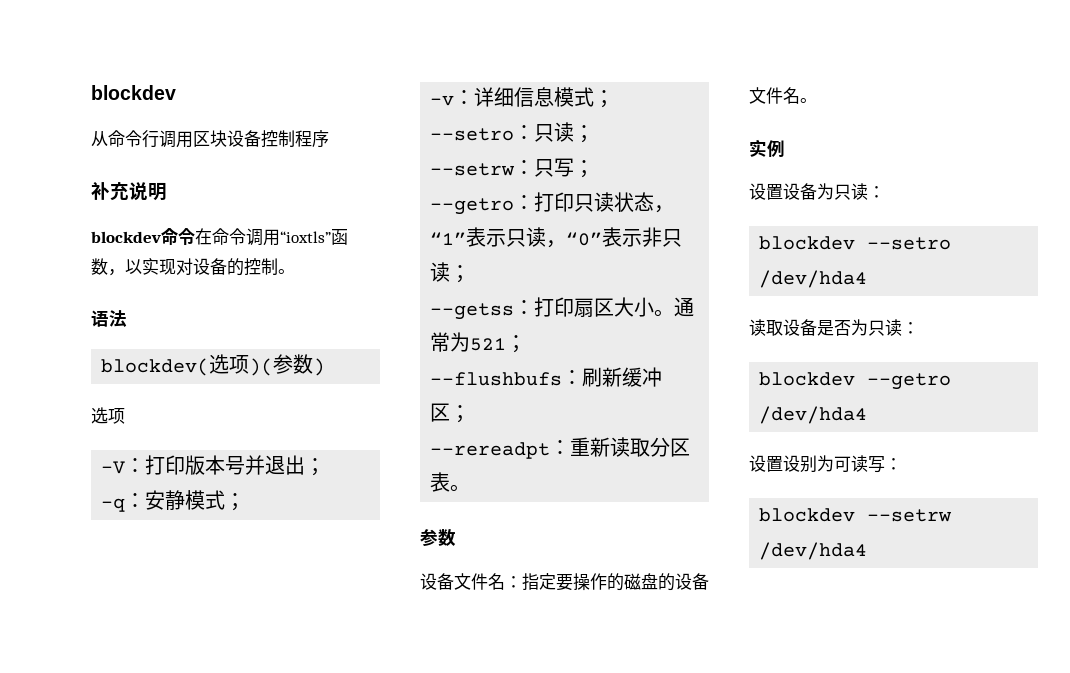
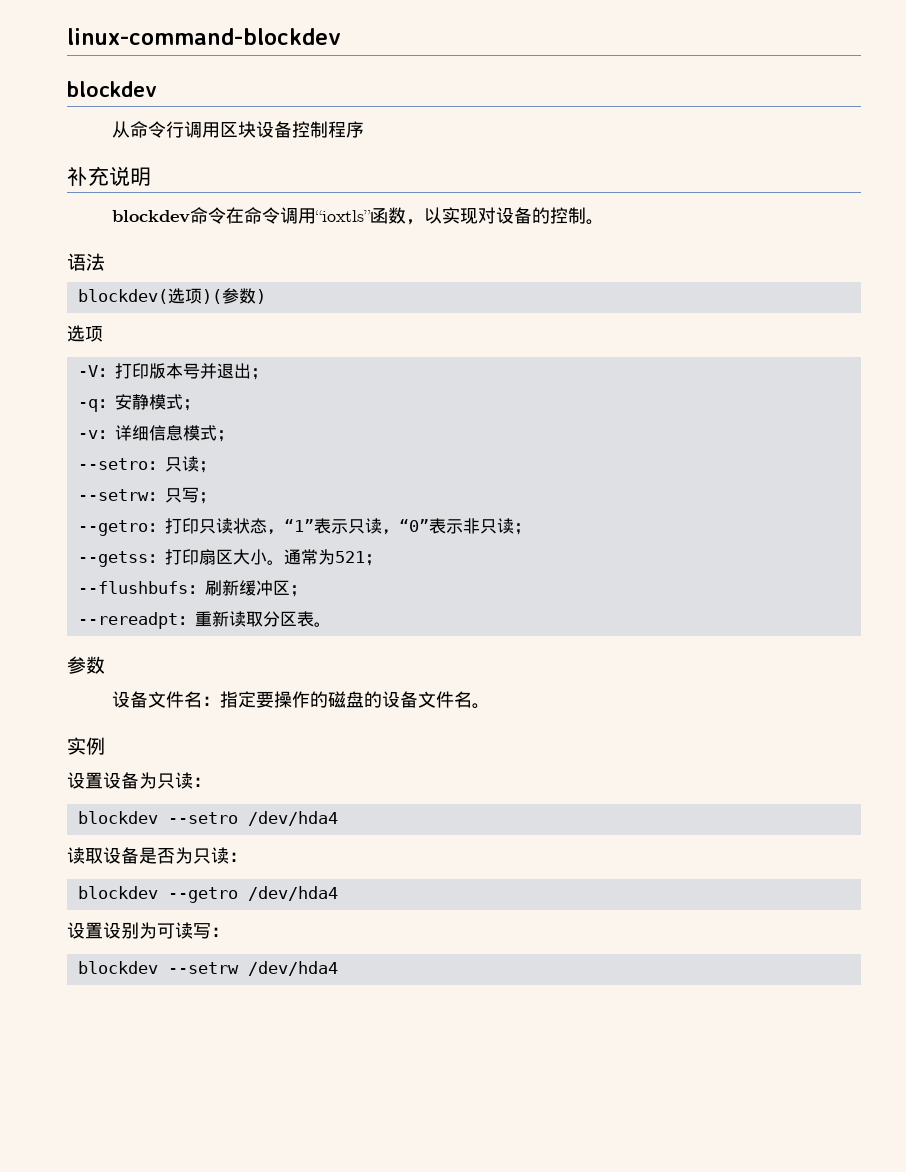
(91, 92) none -> [67,28,341,45] linux-command-blockdev //

